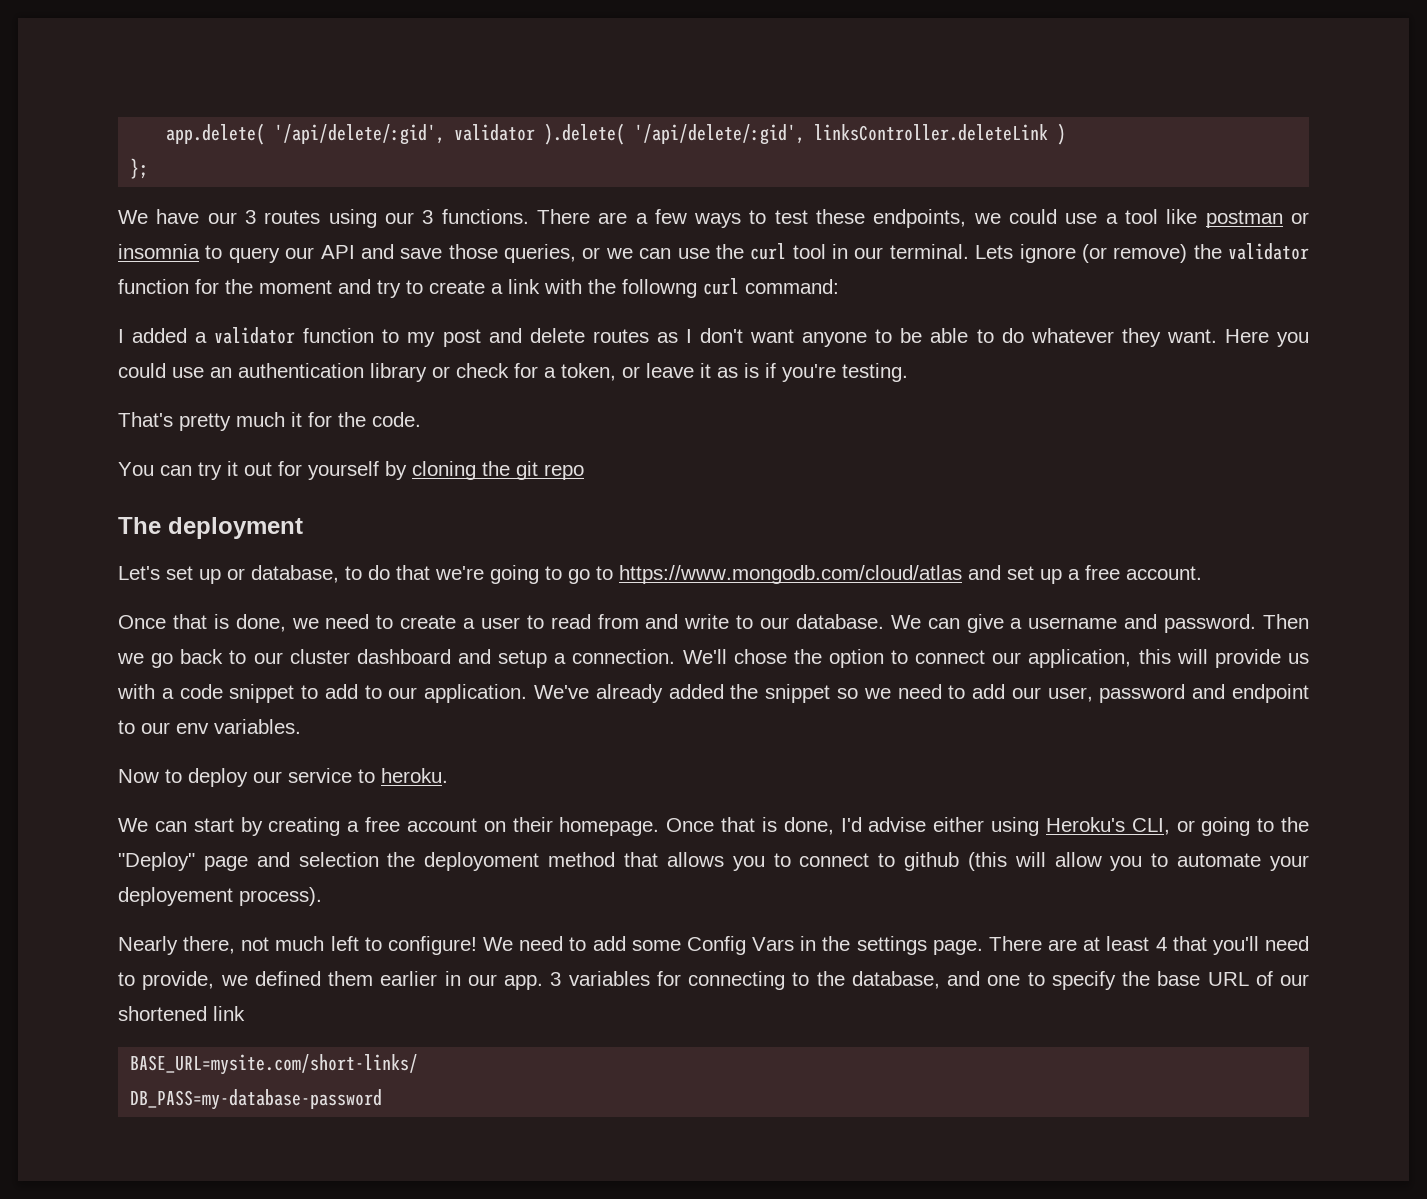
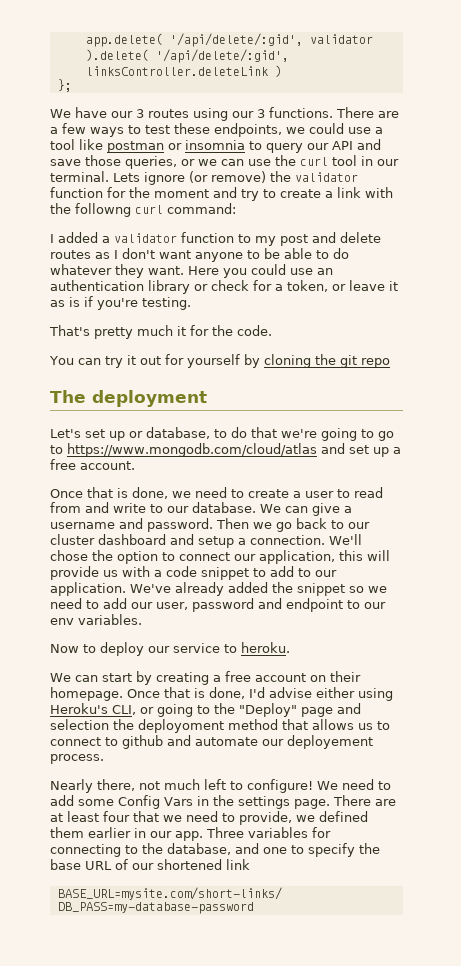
[732,856,765,871] you -> [358,723,373,730] us
[967,852,1309,871] [118,887,322,906] (this will allow you to automate your deployement process). -> [167,735,373,749] [50,754,104,764] and automate our deployement process.
[1155,936,1259,955] 4 that you'll -> [103,811,182,822] four that we
[550,972,562,986] 3 -> [206,827,244,838] Three

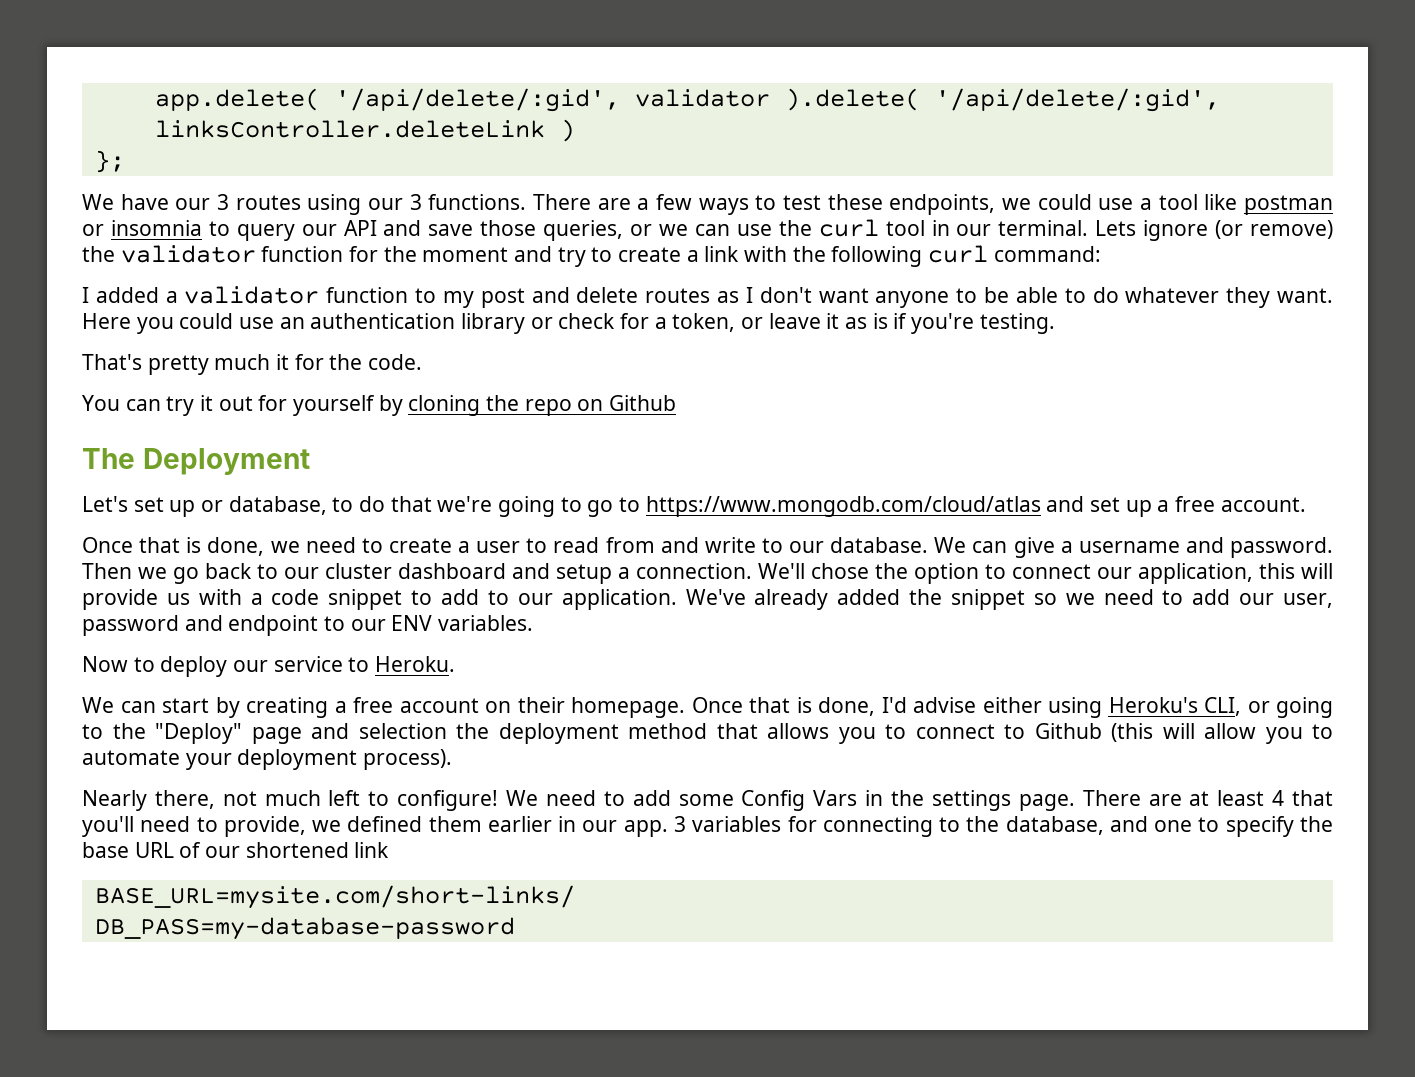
[75,203,131,217] followng -> [831,246,923,267] following
[339,355,357,368] git -> (520, 403) none
(390, 363) none -> [577,395,677,411] on Github
[92,390,207,407] deployment -> [142,448,310,475] Deployment
[50,618,74,625] env -> [391,615,433,631] ENV
[241,642,290,653] heroku. -> [375,656,456,672] Heroku.
[138,719,224,733] deployoment -> [498,723,619,744] deployment
[358,723,373,730] us -> [838,727,876,744] you
[122,735,373,749] [50,754,104,764] github and automate our deployement process. -> [1034,723,1333,744] [82,749,453,770] Github (this will allow you to automate your deployment process).
[103,811,182,822] four that we -> [1272,790,1333,806] [82,816,134,837] 4 that you'll
[206,827,244,838] Three -> [673,816,686,832] 3

